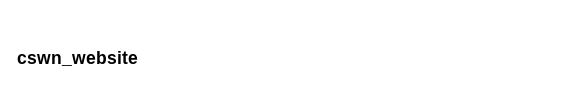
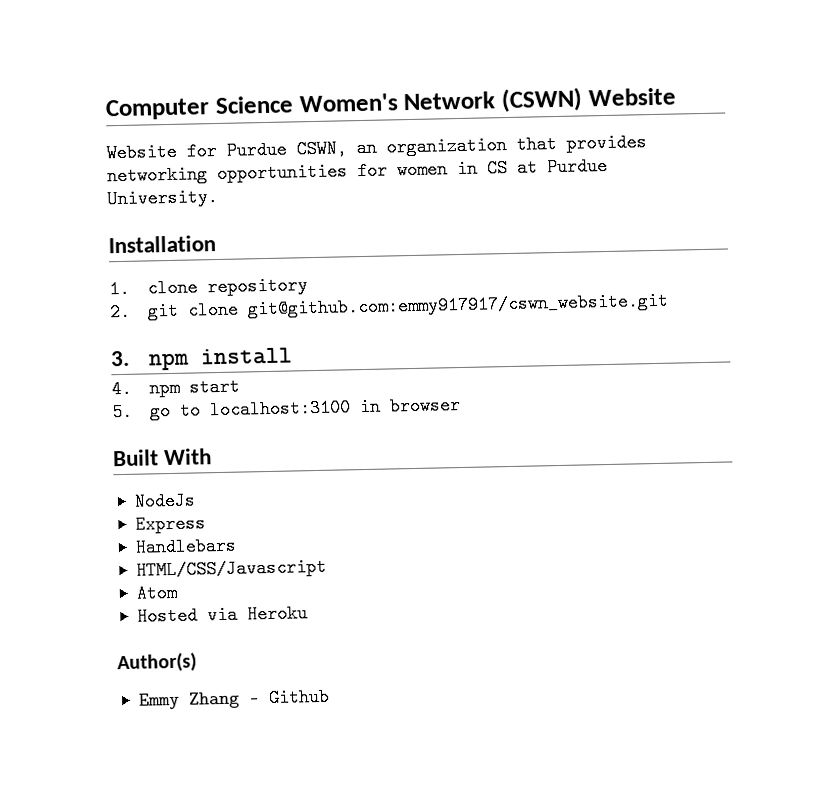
[17,51,138,66] cswn_website -> [105,87,676,121] [106,133,647,163] [107,156,608,186] [107,187,218,209] [108,235,216,254] [109,276,308,299] [109,291,669,322] [110,347,293,371] [111,377,240,399] [111,396,461,422] [112,448,213,467] [133,491,196,511] [134,514,206,534] [134,536,237,557] [135,557,327,580] [135,583,178,603] [136,604,308,626] [117,652,197,674] [137,687,330,710] Computer Science Women's Network (CSWN) Website // Website for Purdue CSWN, an organization that provides networking opportunities for women in CS at Purdue University. // Installation // 1. clone repository // 2. git clone git@github.com:emmy917917/cswn_website.git // 3. npm install // 4. npm start // 5. go to localhost:3100 in browser // Built With // NodeJs // Express // Handlebars // HTML/CSS/Javascript // Atom // Hosted via Heroku // Author(s) // Emmy Zhang - Github

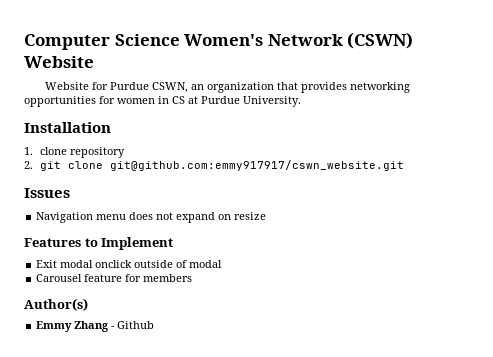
[110,347,293,371] [111,377,240,399] [111,396,461,422] [112,448,213,467] [133,491,196,511] [134,514,206,534] [134,536,237,557] [135,557,327,580] [135,583,178,603] [136,604,308,626] 3. npm install // 4. npm start // 5. go to localhost:3100 in browser // Built With // NodeJs // Express // Handlebars // HTML/CSS/Javascript // Atom // Hosted via Heroku -> [24,188,70,198] [36,212,267,223] [24,237,174,250] [36,260,223,268] [36,274,193,282] Issues // Navigation menu does not expand on resize // Features to Implement // Exit modal onclick outside of modal // Carousel feature for members

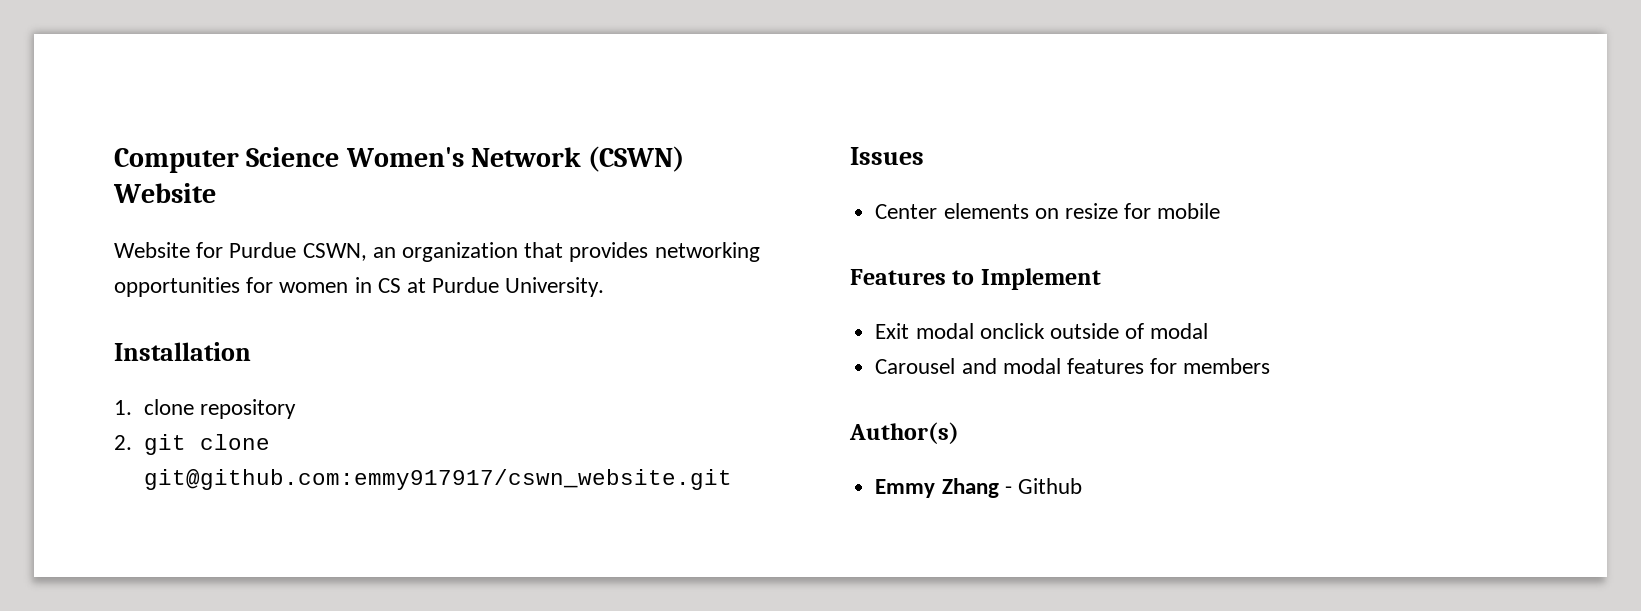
[36,212,216,223] Navigation menu does not expand -> [875,203,1029,219] Center elements
(267, 216) none -> [1124,203,1221,219] for mobile
[84,274,123,282] feature -> [961,358,1144,374] and modal features

